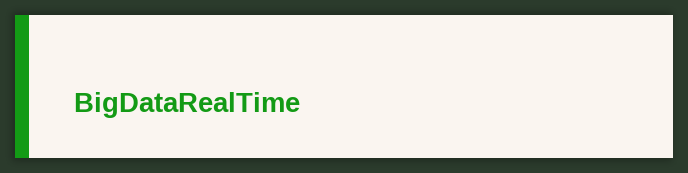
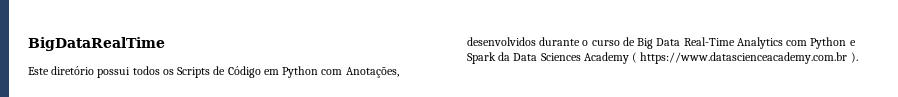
(300, 105) none -> [28,66,399,78] [467,37,856,49] [467,52,858,64] // Este diretório possui todos os Scripts de Código em Python com Anotações, desenvolvidos durante o curso de Big Data Real-Time Analytics com Python e Spark da Data Sciences Academy ( https://www.datascienceacademy.com.br ).

